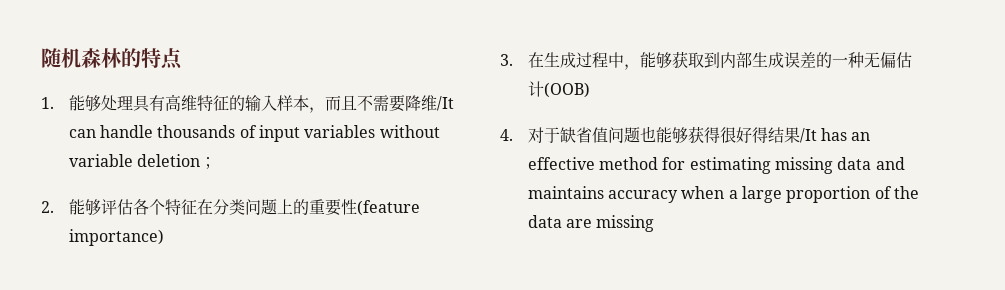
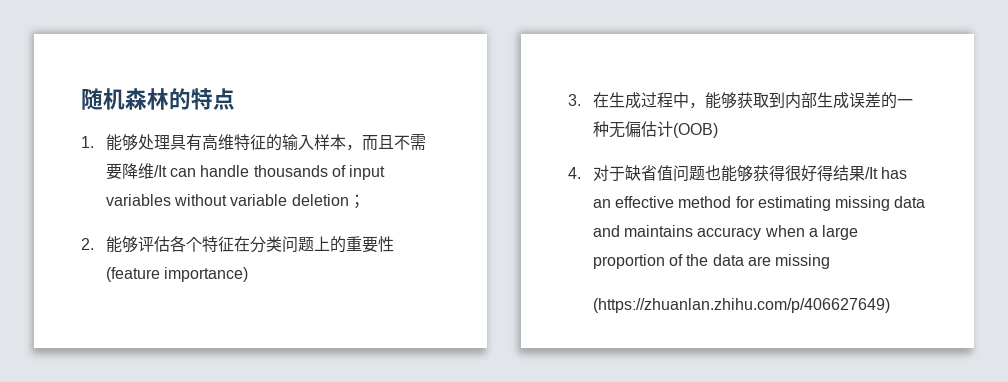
(655, 223) none -> [592,298,890,313] // (https://zhuanlan.zhihu.com/p/406627649)

